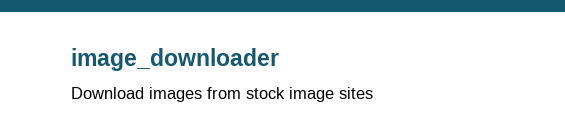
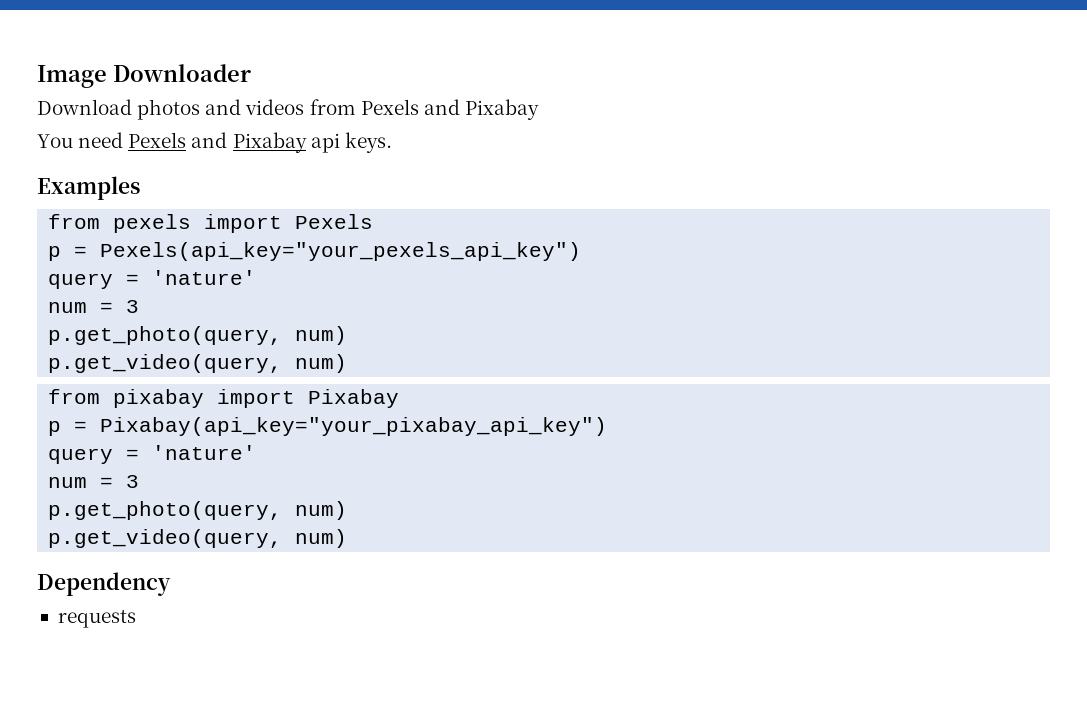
[71,48,279,71] image_downloader -> [37,64,251,88] Image Downloader
[149,87,373,102] images from stock image sites -> [137,99,539,120] [37,132,392,153] [37,176,140,200] [48,214,374,233] [48,242,582,261] [48,270,257,289] [48,300,140,313] [48,326,348,345] [48,354,348,373] [48,389,400,408] [48,417,608,436] [48,445,257,464] [48,475,140,488] [48,501,348,520] [48,529,348,548] [37,572,171,596] [57,610,136,628] photos and videos from Pexels and Pixabay // You need Pexels and Pixabay api keys. // Examples // from pexels import Pexels // p = Pexels(api_key="your_pexels_api_key") // query = 'nature' // num = 3 // p.get_photo(query, num) // p.get_video(query, num) // from pixabay import Pixabay // p = Pixabay(api_key="your_pixabay_api_key") // query = 'nature' // num = 3 // p.get_photo(query, num) // p.get_video(query, num) // Dependency // requests

